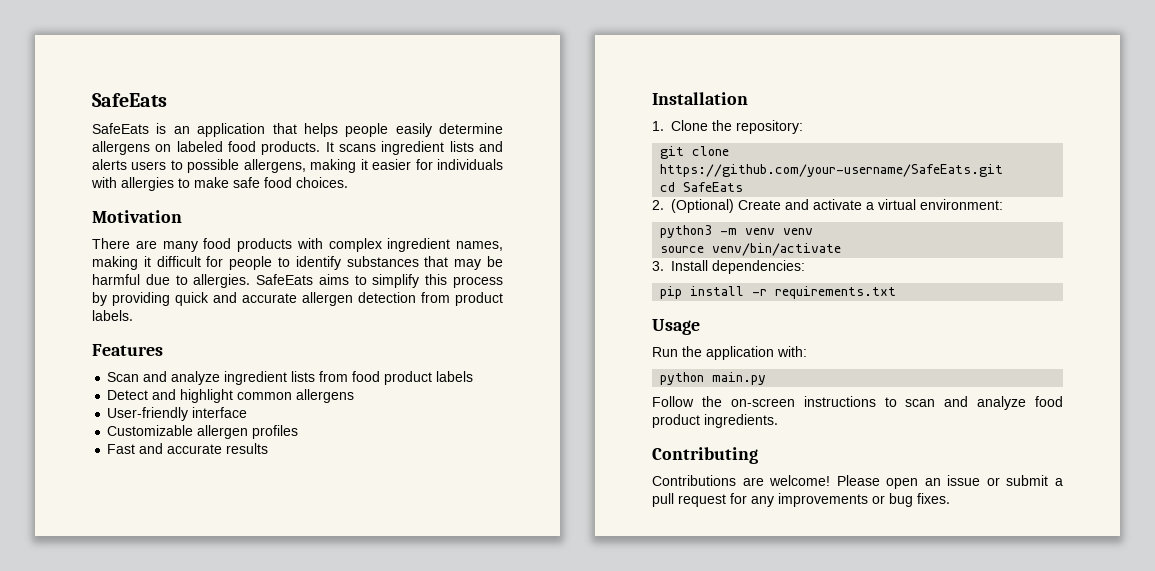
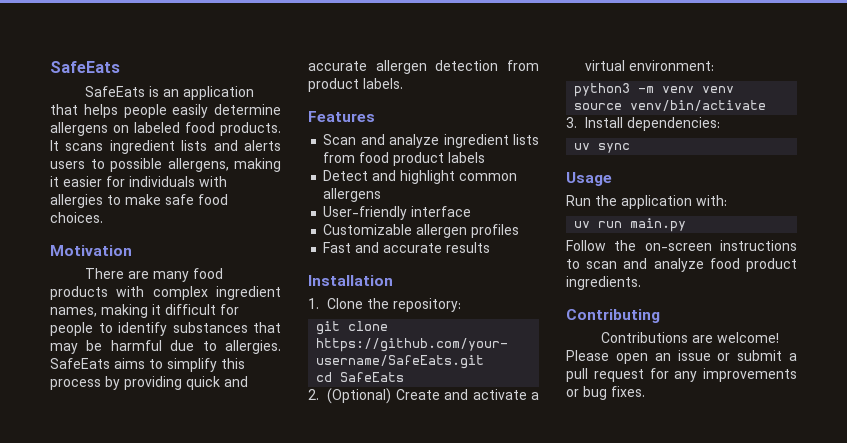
[660,286,897,299] pip install -r requirements.txt -> [574,143,631,153] uv sync
[660,372,705,385] python -> [574,221,623,228] uv run

